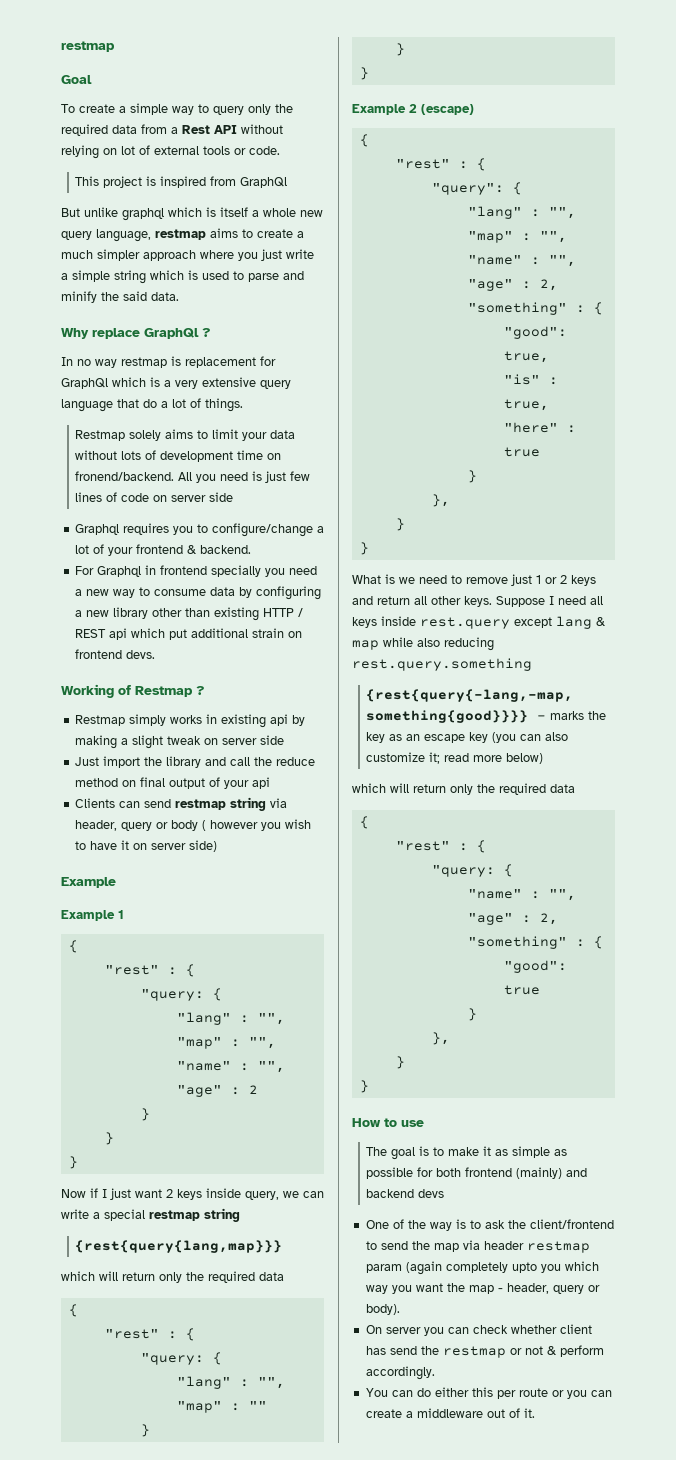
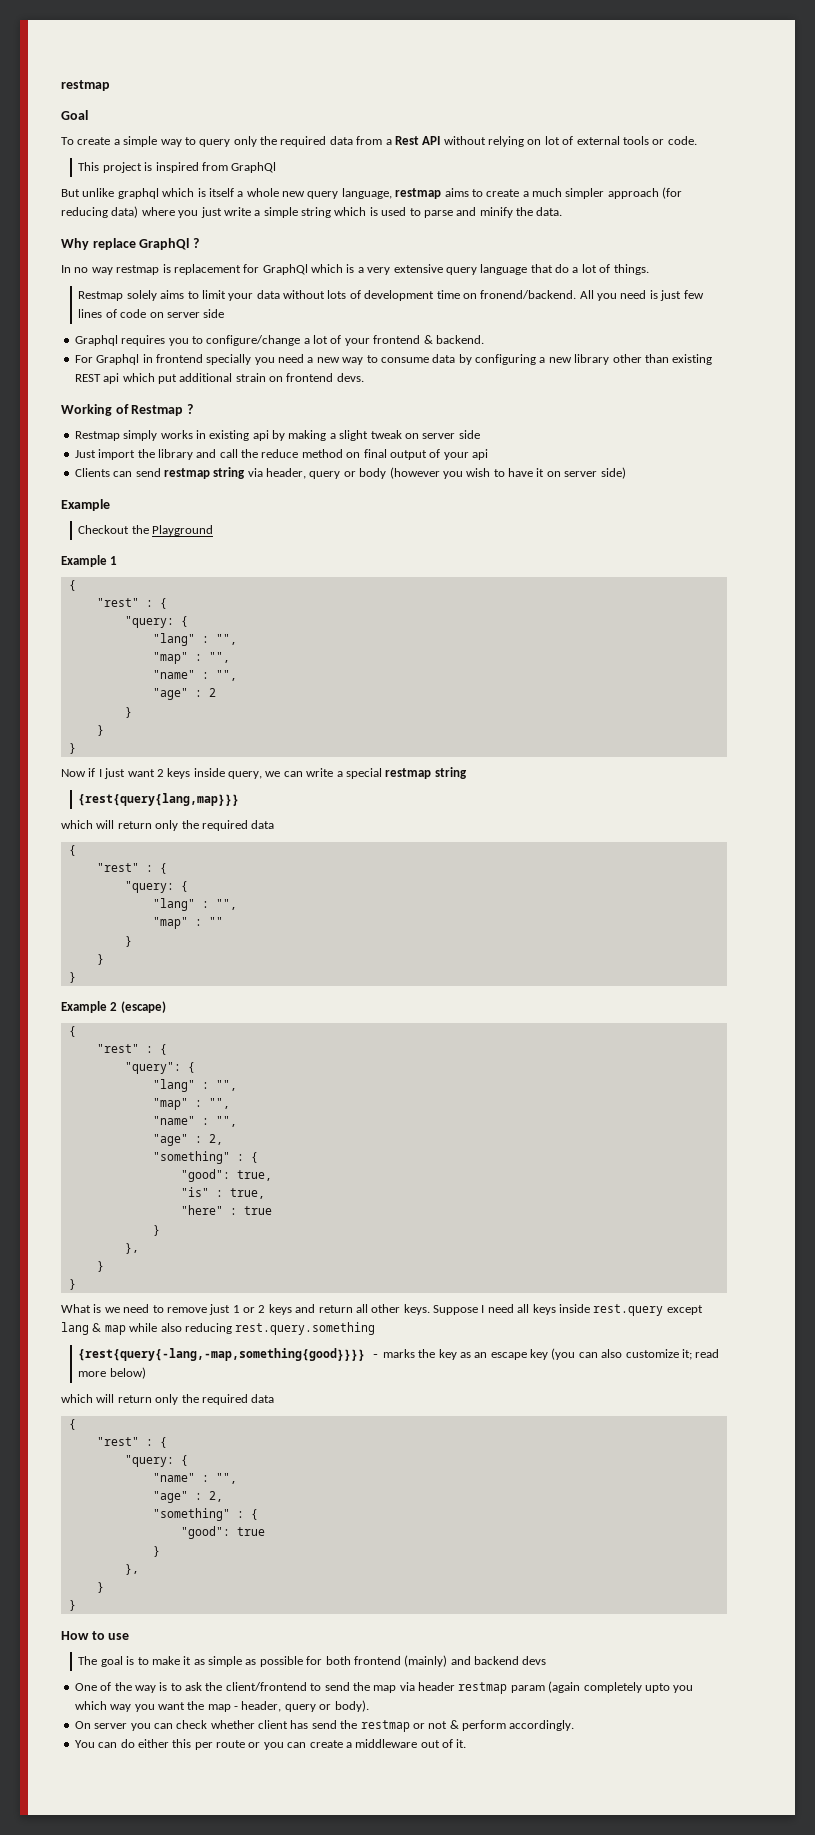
(196, 255) none -> [662,187,683,199] [61,206,139,218] (for reducing data)
[123,291,147,301] said -> (533, 211) none
[262,608,303,617] HTTP / -> (713, 359) none
[201,820,258,831] ( however -> [389,467,440,479] (however
(116, 882) none -> [78,525,214,536] // Checkout the Playground

